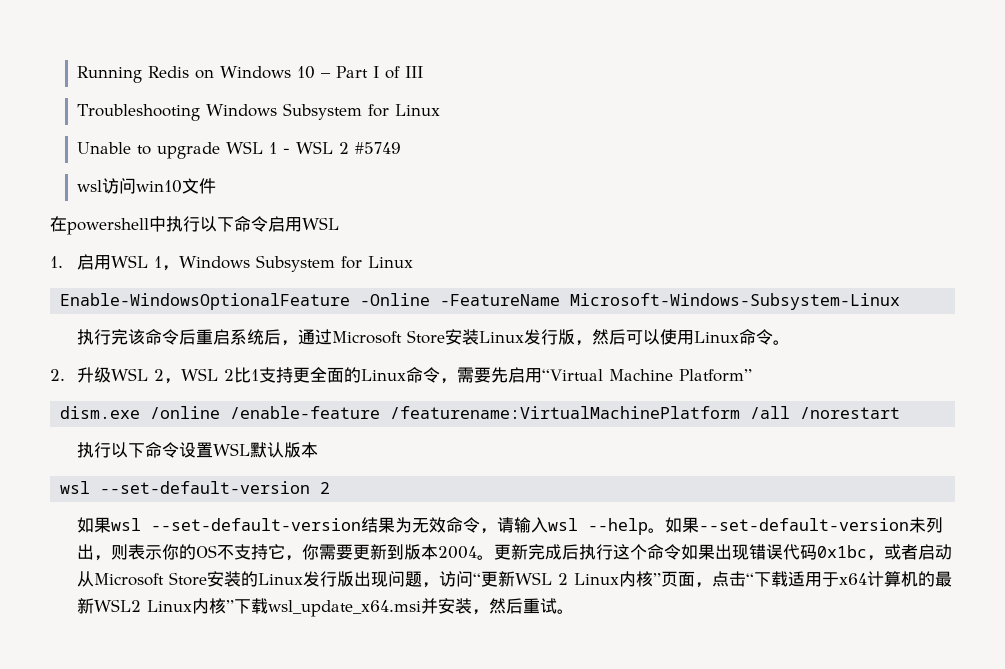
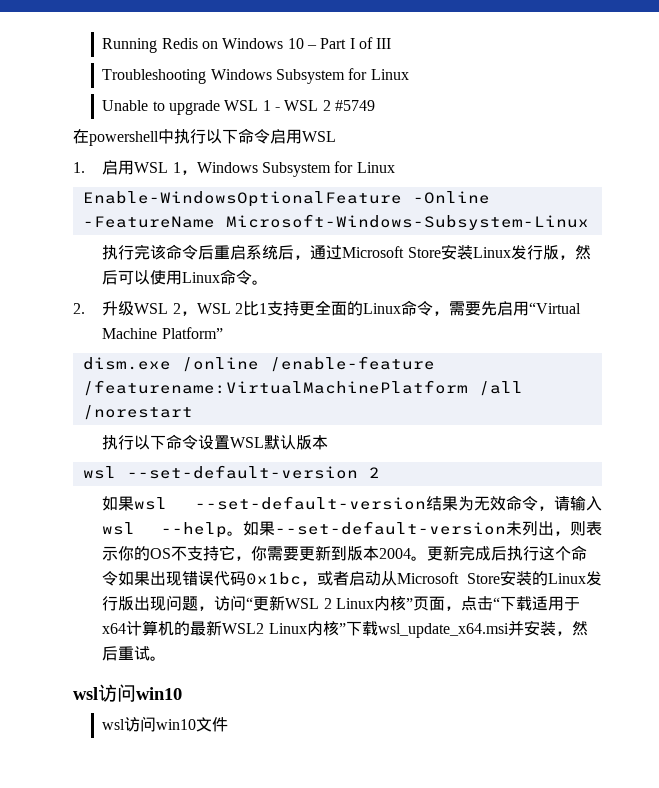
[77,178,217,194] // wsl访问win10文件 -> (375, 105) none
(575, 611) none -> [73,684,182,702] [102,716,229,732] // wsl访问win10 // wsl访问win10文件

